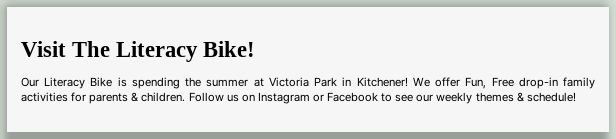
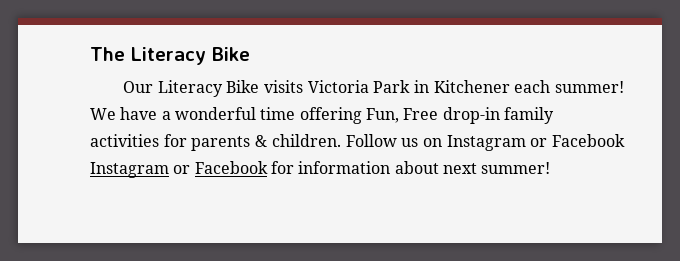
[21,41,66,57] Visit -> (90, 54) none
[203,41,256,57] Bike! -> [212,47,250,61] Bike
[117,77,461,89] is spending the summer at Victoria Park in Kitchener! We offer -> [263,80,624,93] [90,107,362,124] visits Victoria Park in Kitchener each summer! We have a wonderful time offering
[381,92,576,104] to see our weekly themes & schedule! -> [90,161,551,178] Instagram or Facebook for information about next summer!

